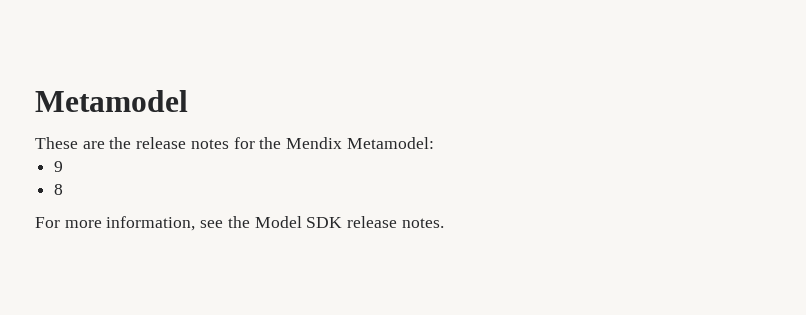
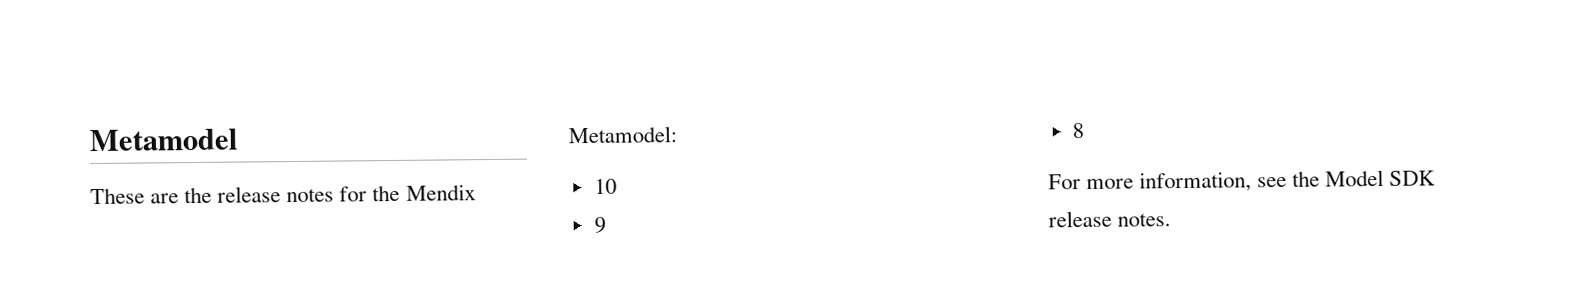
(434, 143) none -> [593,178,617,194] // 10

